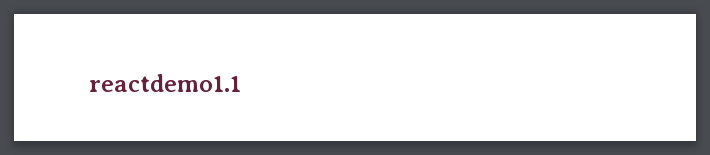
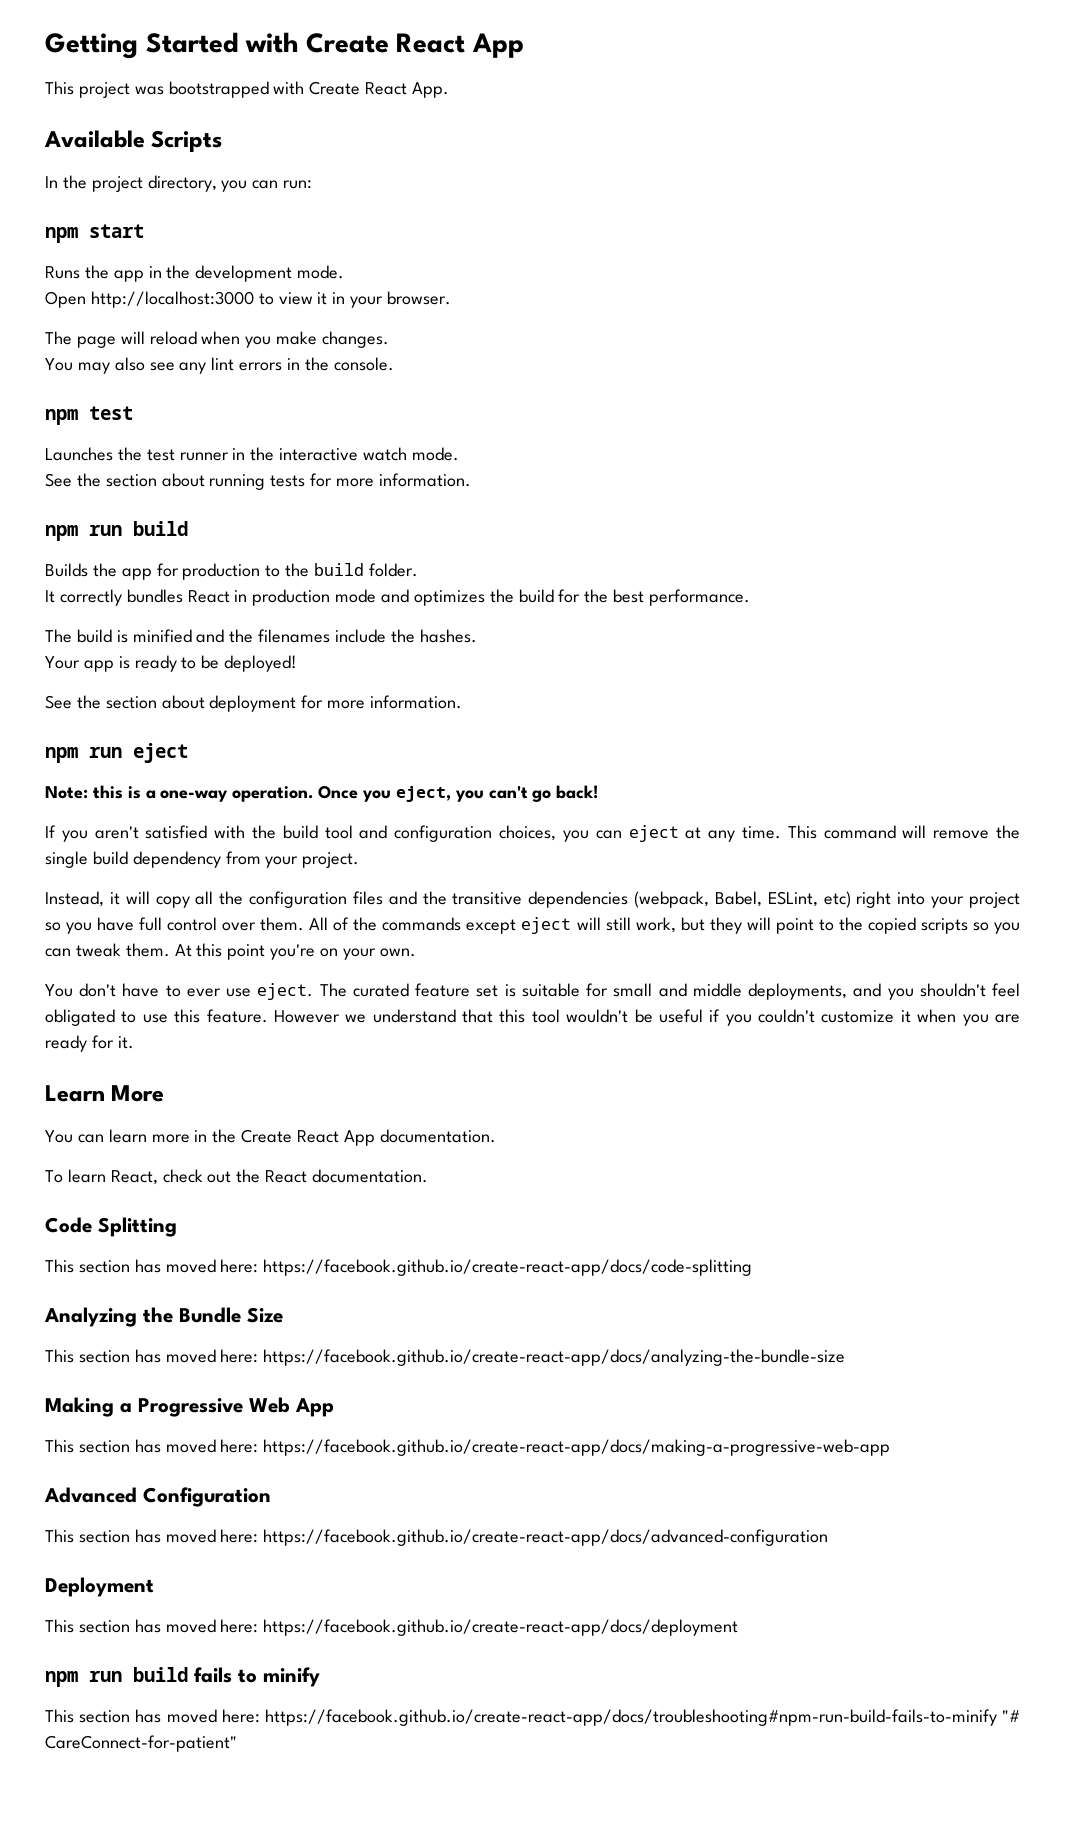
[89,74,241,92] reactdemo1.1 -> [45,32,524,59] [45,81,450,98] [44,130,223,152] [45,175,313,192] [45,224,144,243] [45,265,345,282] [45,291,452,308] [45,331,390,348] [45,357,394,374] [45,406,133,425] [45,447,459,461] [45,473,471,490] [45,521,188,541] [45,563,418,580] [45,589,751,606] [45,629,477,643] [45,655,298,672] [45,695,463,712] [45,743,188,763] [45,785,599,802] [45,825,1021,842] [45,851,360,868] [45,891,1021,908] [45,917,1020,934] [45,943,416,960] [45,983,1020,1000] [45,1009,1021,1026] [45,1035,134,1052] [45,1085,165,1102] [45,1129,496,1146] [45,1169,429,1185] [45,1217,177,1237] [45,1259,753,1276] [44,1307,283,1327] [45,1349,846,1366] [45,1397,334,1417] [45,1439,891,1456] [44,1487,271,1507] [45,1529,829,1546] [45,1577,154,1597] [45,1619,739,1636] [45,1667,320,1687] [45,1709,1020,1726] [45,1735,237,1752] Getting Started with Create React App // This project was bootstrapped with Create React App. // Available Scripts // In the project directory, you can run: // npm start // Runs the app in the development mode. // Open http://localhost:3000 to view it in your browser. // The page will reload when you make changes. // You may also see any lint errors in the console. // npm test // Launches the test runner in the interactive watch mode. // See the section about running tests for more information. // npm run build // Builds the app for production to the build folder. // It correctly bundles React in production mode and optimizes the build for the best performance. // The build is minified and the filenames include the hashes. // Your app is ready to be deployed! // See the section about deployment for more information. // npm run eject // Note: this is a one-way operation. Once you eject, you can't go back! // If you aren't satisfied with the build tool and configuration choices, you can eject at any time. This command will remove the single build dependency from your project. // Instead, it will copy all the configuration files and the transitive dependencies (webpack, Babel, ESLint, etc) right into your project so you have full control over them. All of the commands except eject will still work, but they will point to the copied scripts so you can tweak them. At this point you're on your own. // You don't have to ever use eject. The curated feature set is suitable for small and middle deployments, and you shouldn't feel obligated to use this feature. However we understand that this tool wouldn't be useful if you couldn't customize it when you are ready for it. // Learn More // You can learn more in the Create React App documentation. // To learn React, check out the React documentation. // Code Splitting // This section has moved here: https://facebook.github.io/create-react-app/docs/code-splitting // Analyzing the Bundle Size // This section has moved here: https://facebook.github.io/create-react-app/docs/analyzing-the-bundle-size // Making a Progressive Web App // This section has moved here: https://facebook.github.io/create-react-app/docs/making-a-progressive-web-app // Advanced Configuration // This section has moved here: https://facebook.github.io/create-react-app/docs/advanced-configuration // Deployment // This section has moved here: https://facebook.github.io/create-react-app/docs/deployment // npm run build fails to minify // This section has moved here: https://facebook.github.io/create-react-app/docs/troubleshooting#npm-run-build-fails-to-minify "# CareConnect-for-patient"

